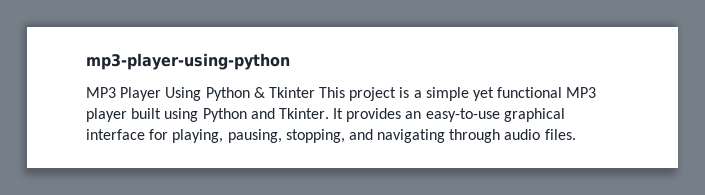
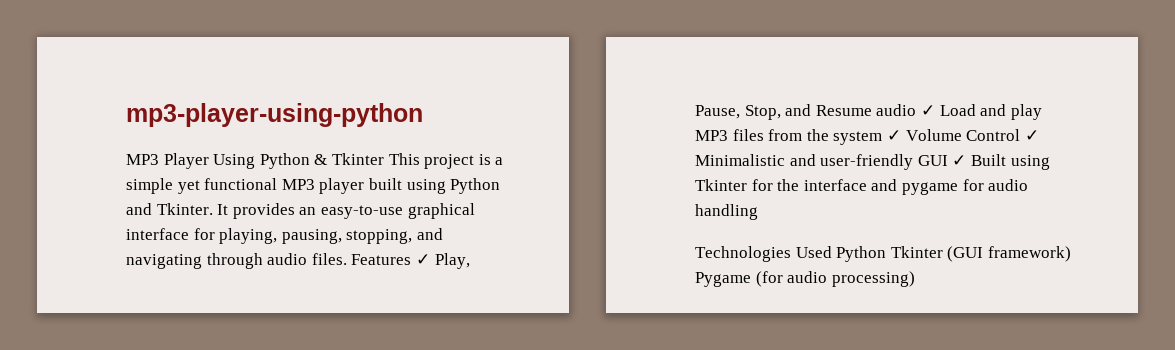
(576, 134) none -> [351,253,470,269] [695,104,1042,120] [695,129,1039,145] [695,154,1050,170] [695,179,1029,195] [695,204,758,220] [695,246,1071,262] [695,271,915,287] Features ✓ Play, Pause, Stop, and Resume audio ✓ Load and play MP3 files from the system ✓ Volume Control ✓ Minimalistic and user-friendly GUI ✓ Built using Tkinter for the interface and pygame for audio handling // Technologies Used Python Tkinter (GUI framework) Pygame (for audio processing)

